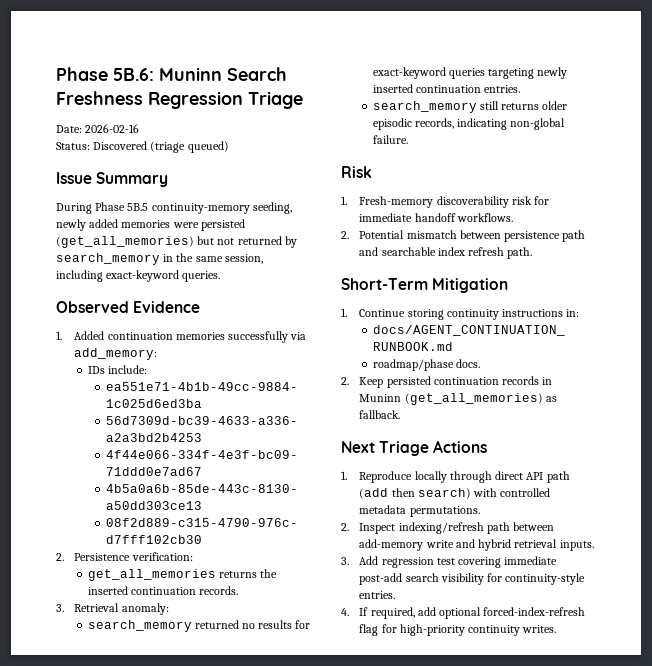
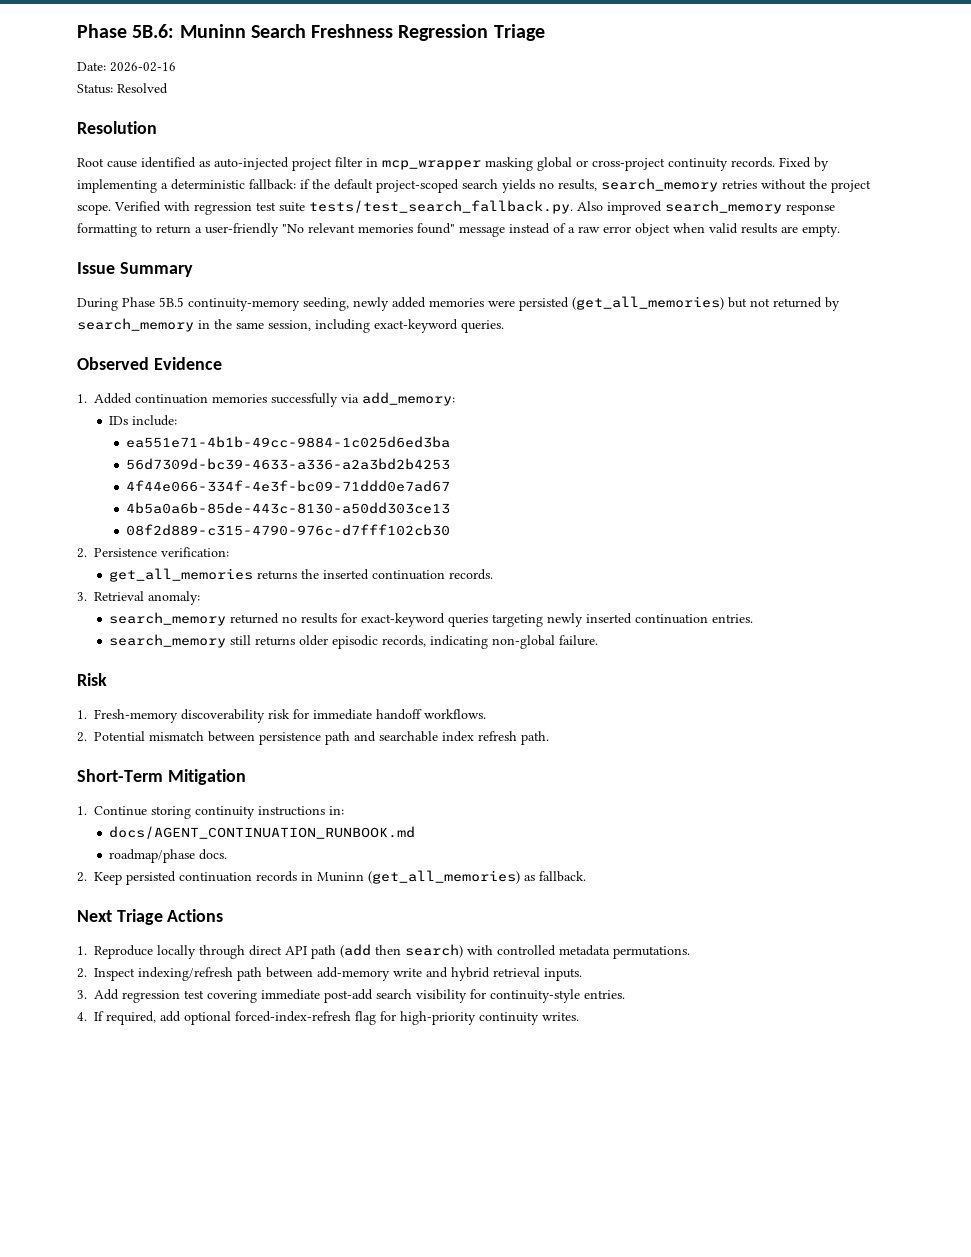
[93,141,229,153] Discovered (triage queued) -> [117,83,168,94] [77,121,157,134] [77,157,829,171] [77,178,871,193] [77,200,835,215] [77,223,840,237] Resolved // Resolution // Root cause identified as auto-injected project filter in mcp_wrapper masking global or cross-project continuity records. Fixed by implementing a deterministic fallback: if the default project-scoped search yields no results, search_memory retries without the project scope. Verified with regression test suite tests/test_search_fallback.py. Also improved search_memory response formatting to return a user-friendly "No relevant memories found" message instead of a raw error object when valid results are empty.

